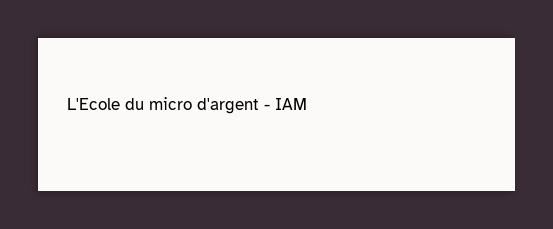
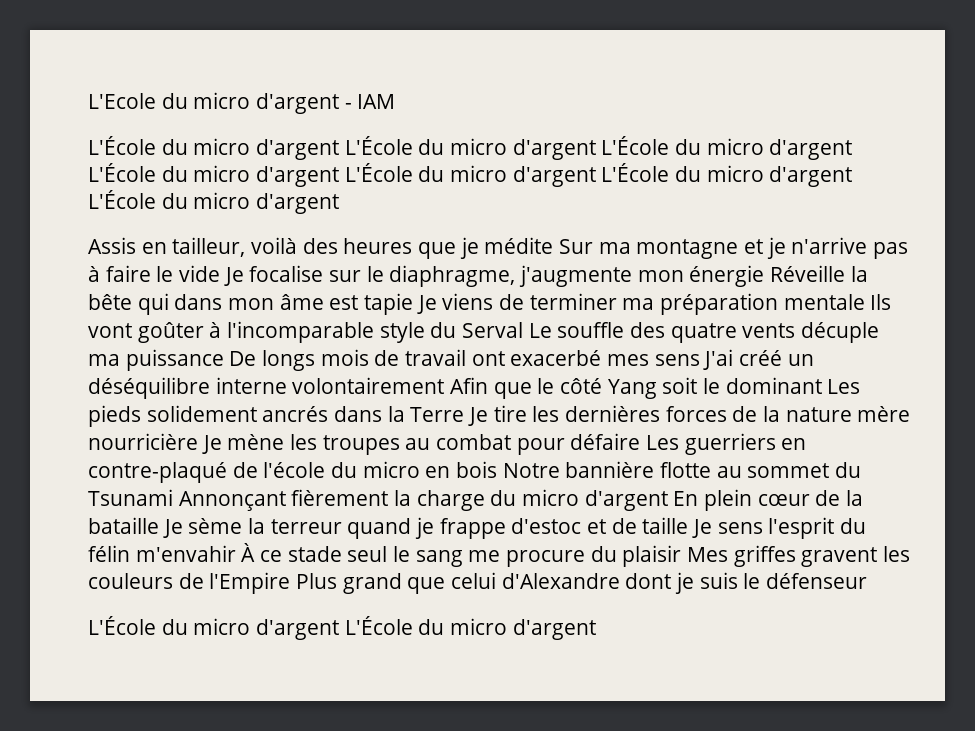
(307, 104) none -> [88,136,853,160] [88,163,853,187] [88,190,339,214] [88,237,909,259] [88,265,868,287] [88,293,892,315] [88,321,880,343] [88,349,814,371] [88,377,861,399] [88,405,911,427] [88,433,807,455] [88,461,862,483] [88,489,864,511] [88,517,867,539] [88,543,911,567] [88,572,868,594] [88,616,596,640] // L'École du micro d'argent L'École du micro d'argent L'École du micro d'argent L'École du micro d'argent L'École du micro d'argent L'École du micro d'argent L'École du micro d'argent // Assis en tailleur, voilà des heures que je médite Sur ma montagne et je n'arrive pas à faire le vide Je focalise sur le diaphragme, j'augmente mon énergie Réveille la bête qui dans mon âme est tapie Je viens de terminer ma préparation mentale Ils vont goûter à l'incomparable style du Serval Le souffle des quatre vents décuple ma puissance De longs mois de travail ont exacerbé mes sens J'ai créé un déséquilibre interne volontairement Afin que le côté Yang soit le dominant Les pieds solidement ancrés dans la Terre Je tire les dernières forces de la nature mère nourricière Je mène les troupes au combat pour défaire Les guerriers en contre-plaqué de l'école du micro en bois Notre bannière flotte au sommet du Tsunami Annonçant fièrement la charge du micro d'argent En plein cœur de la bataille Je sème la terreur quand je frappe d'estoc et de taille Je sens l'esprit du félin m'envahir À ce stade seul le sang me procure du plaisir Mes griffes gravent les couleurs de l'Empire Plus grand que celui d'Alexandre dont je suis le défenseur // L'École du micro d'argent L'École du micro d'argent

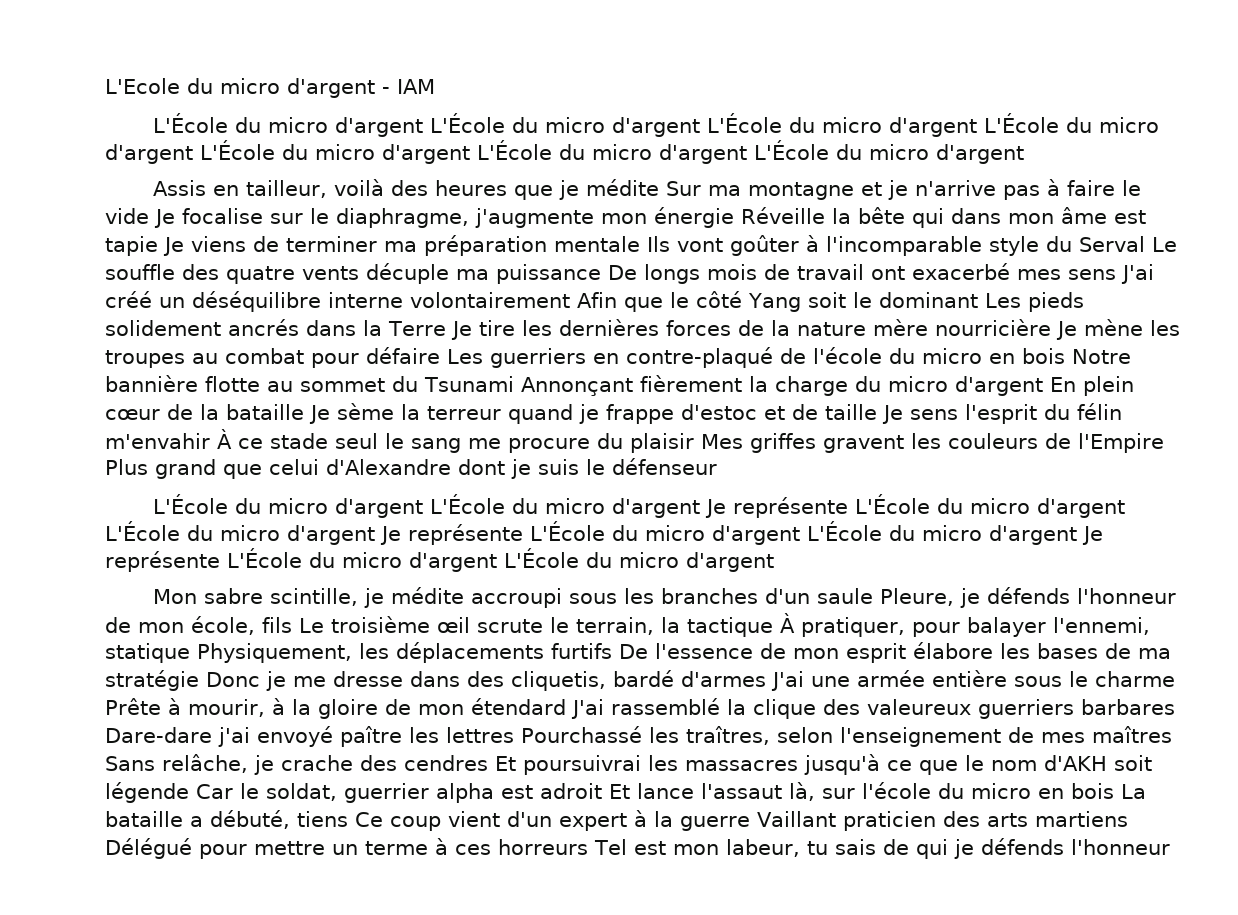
(596, 629) none -> [705,494,1126,518] [105,521,1103,545] [105,548,774,572] [153,587,1177,608] [105,613,1150,637] [105,642,1171,663] [105,670,1175,691] [105,698,1175,719] [105,726,1172,747] [105,754,1152,775] [105,782,1146,803] [105,810,1128,831] [105,838,1170,859] Je représente L'École du micro d'argent L'École du micro d'argent Je représente L'École du micro d'argent L'École du micro d'argent Je représente L'École du micro d'argent L'École du micro d'argent // Mon sabre scintille, je médite accroupi sous les branches d'un saule Pleure, je défends l'honneur de mon école, fils Le troisième œil scrute le terrain, la tactique À pratiquer, pour balayer l'ennemi, statique Physiquement, les déplacements furtifs De l'essence de mon esprit élabore les bases de ma stratégie Donc je me dresse dans des cliquetis, bardé d'armes J'ai une armée entière sous le charme Prête à mourir, à la gloire de mon étendard J'ai rassemblé la clique des valeureux guerriers barbares Dare-dare j'ai envoyé paître les lettres Pourchassé les traîtres, selon l'enseignement de mes maîtres Sans relâche, je crache des cendres Et poursuivrai les massacres jusqu'à ce que le nom d'AKH soit légende Car le soldat, guerrier alpha est adroit Et lance l'assaut là, sur l'école du micro en bois La bataille a débuté, tiens Ce coup vient d'un expert à la guerre Vaillant praticien des arts martiens Délégué pour mettre un terme à ces horreurs Tel est mon labeur, tu sais de qui je défends l'honneur

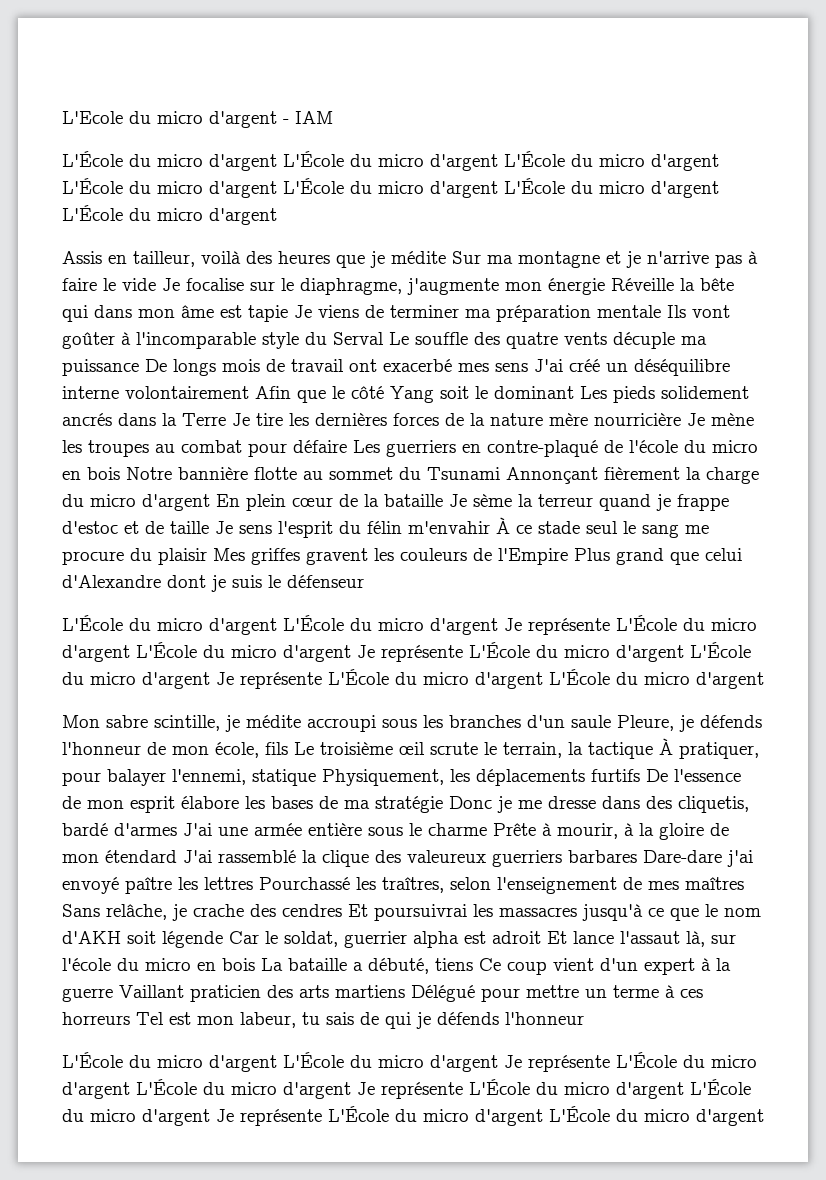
(1170, 847) none -> [62,1052,757,1072] [62,1079,751,1099] [62,1106,764,1126] // L'École du micro d'argent L'École du micro d'argent Je représente L'École du micro d'argent L'École du micro d'argent Je représente L'École du micro d'argent L'École du micro d'argent Je représente L'École du micro d'argent L'École du micro d'argent

